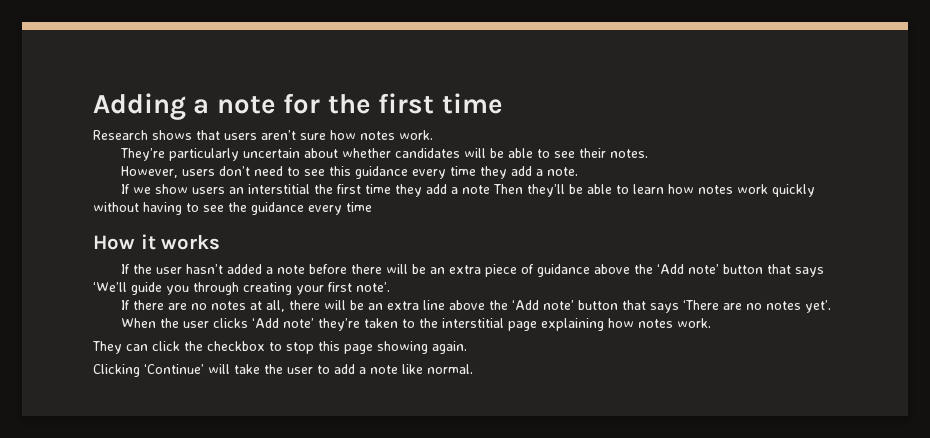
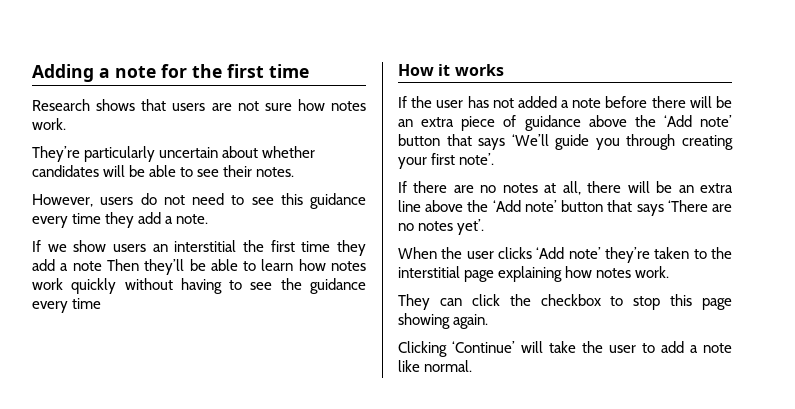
[261,130,296,140] aren’t -> [211,101,259,111] are not
[218,166,250,176] don’t -> [140,193,185,205] do not
[185,264,223,274] hasn’t -> [467,96,514,108] has not

